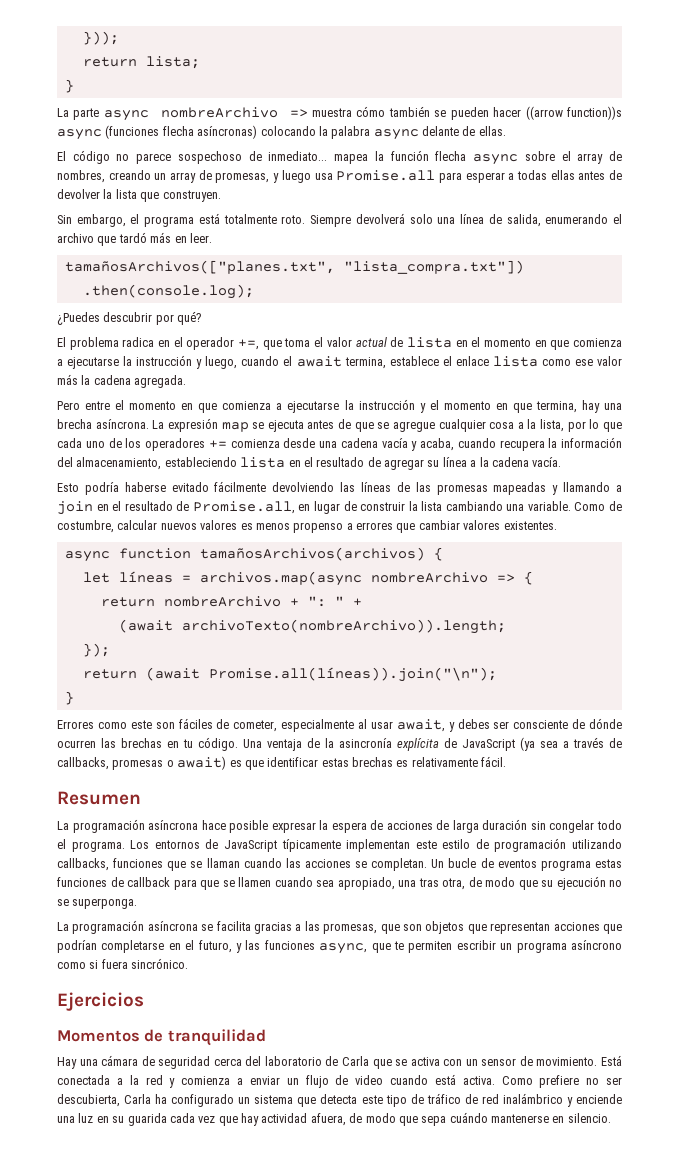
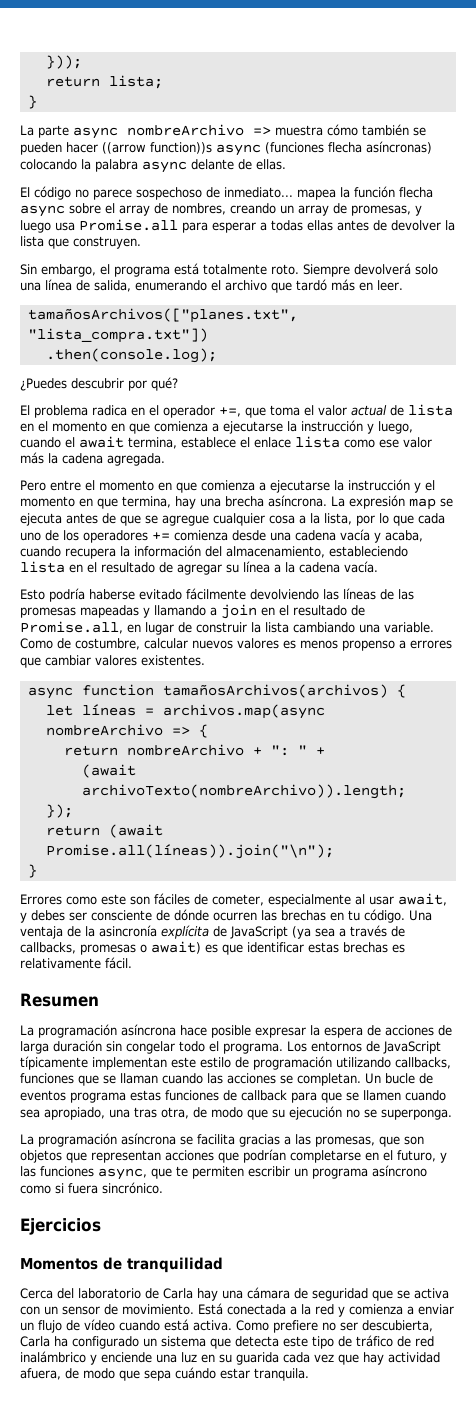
[57,1055,369,1069] Hay una cámara de seguridad cerca del laboratorio de Carla -> [20,1287,368,1301] Cerca del laboratorio de Carla hay una cámara de seguridad
[355,1075,384,1085] video -> [84,1319,115,1331] vídeo
[491,1113,611,1123] mantenerse en silencio. -> [220,1368,309,1381] estar tranquila.

